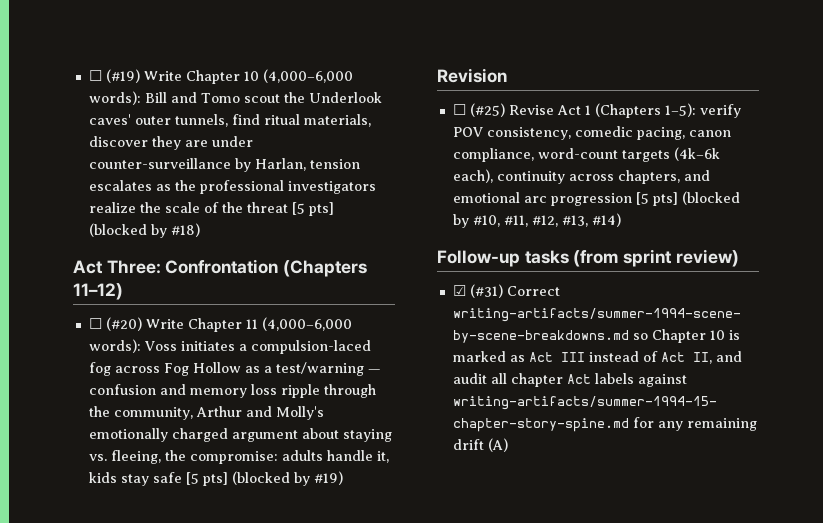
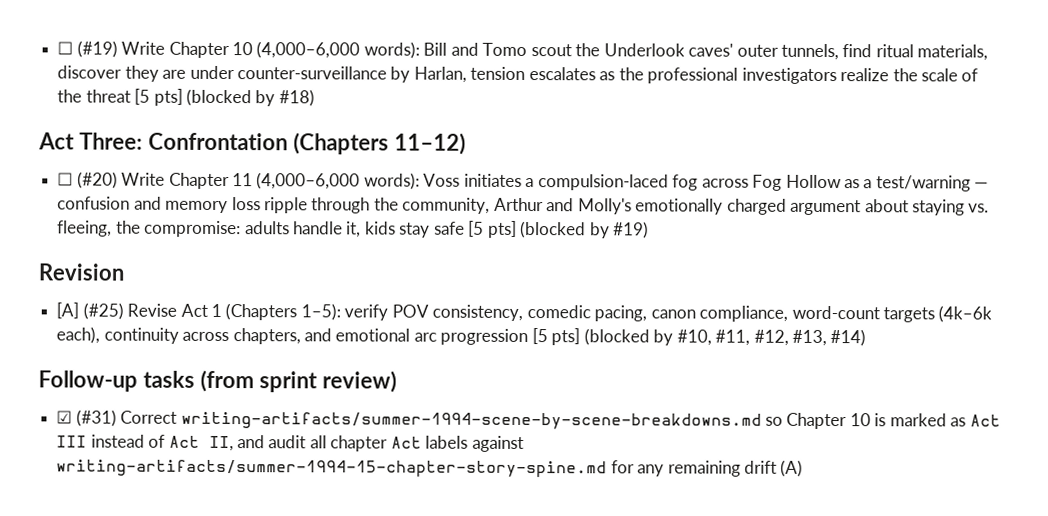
[452,104,466,115] ☐ -> [56,302,80,319] [A]

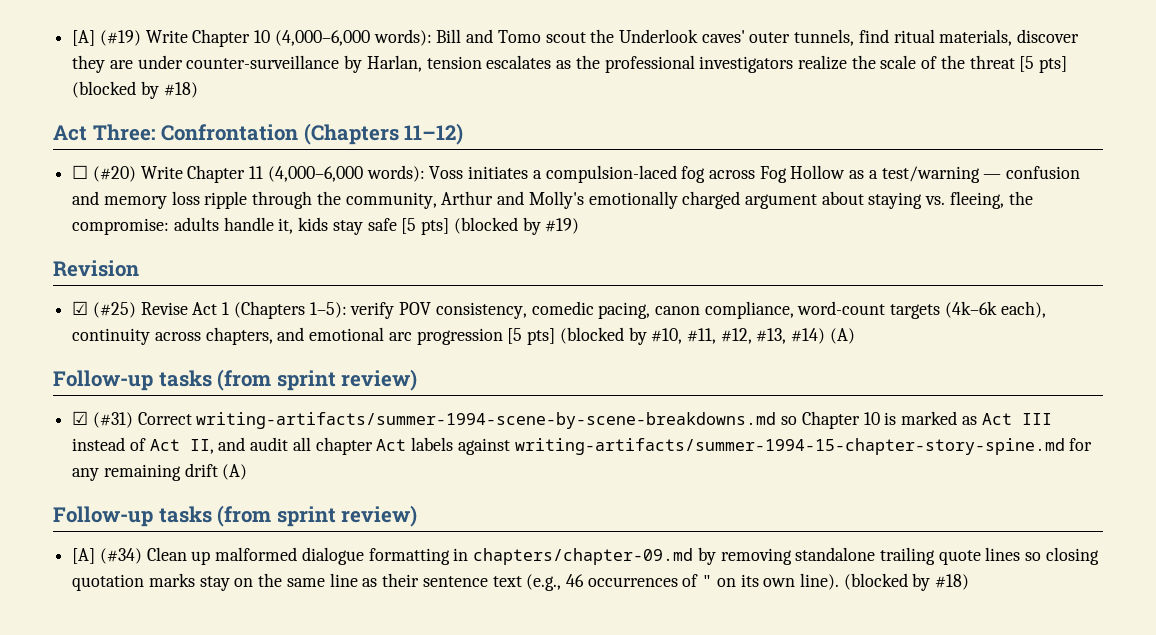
[57,41,74,55] ☐ -> [72,30,96,46] [A]
[56,302,80,319] [A] -> [72,301,89,315] ☑
(867, 338) none -> [829,328,855,344] (A)
(804, 468) none -> [53,505,418,527] [72,547,1099,565] [72,573,970,591] // Follow-up tasks (from sprint review) // [A] (#34) Clean up malformed dialogue formatting in chapters/chapter-09.md by removing standalone trailing quote lines so closing quotation marks stay on the same line as their sentence text (e.g., 46 occurrences of " on its own line). (blocked by #18)

